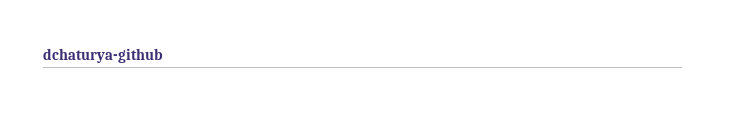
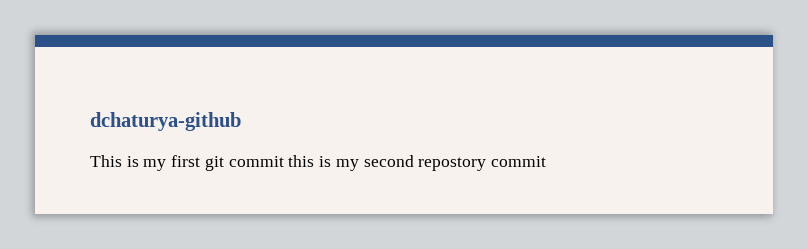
(163, 55) none -> [90,155,546,171] // This is my first git commit this is my second repostory commit

